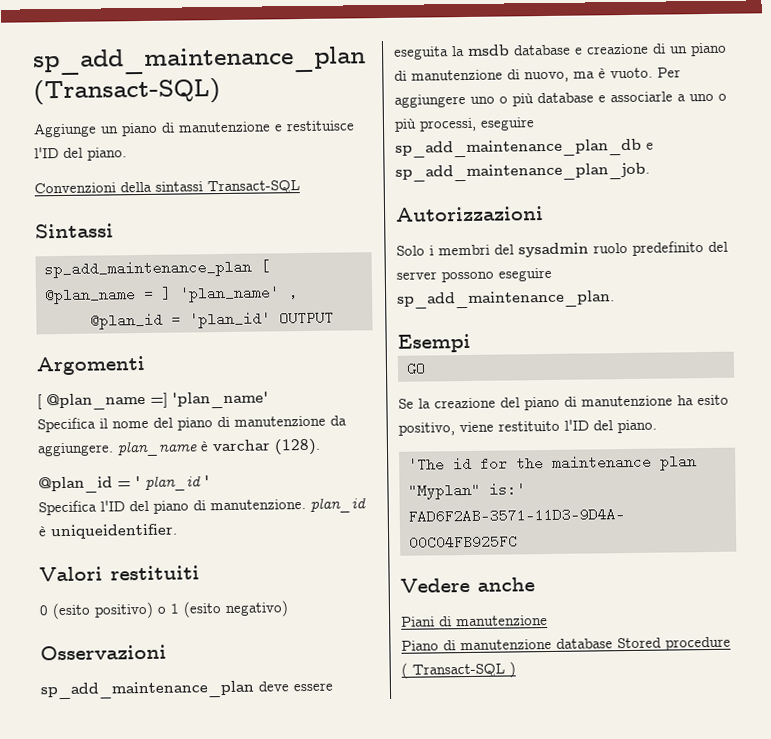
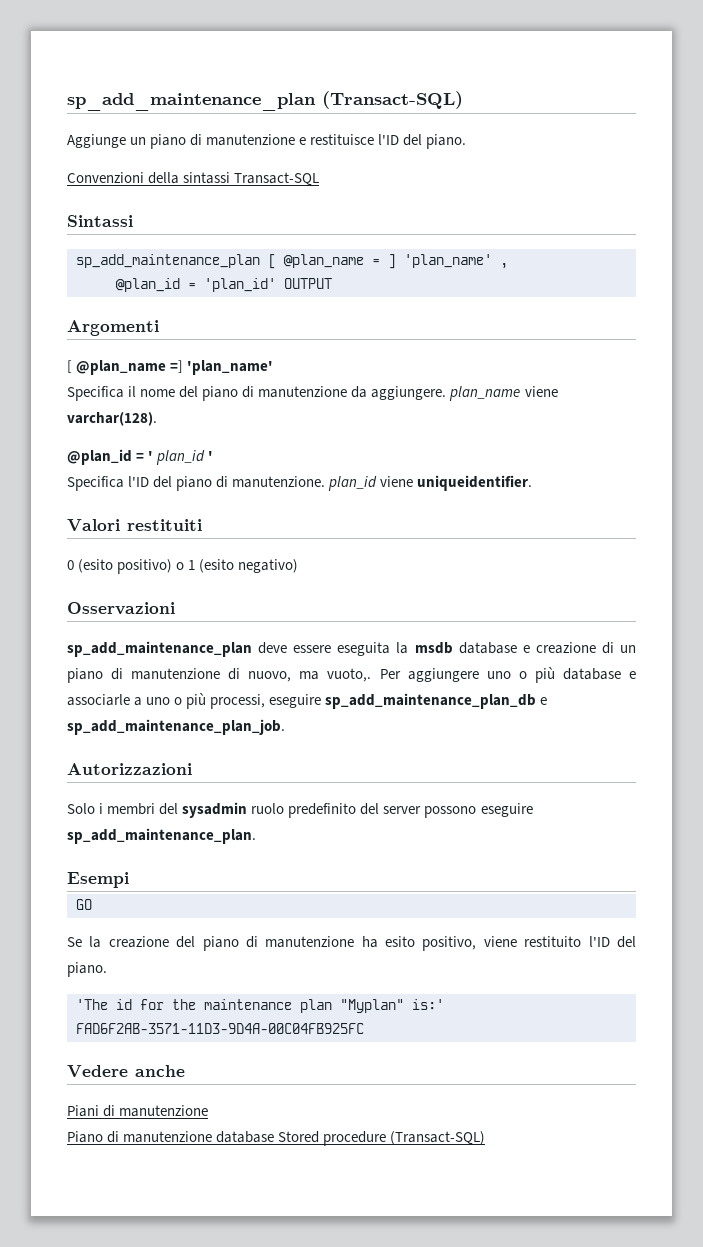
[200,438,321,456] è varchar (128). -> [524,386,558,397] [67,412,157,426] viene varchar(128).
[38,526,47,537] è -> [380,476,414,487] viene
[598,67,653,79] è vuoto. -> [327,668,372,682] vuoto,.
[401,661,516,679] ( Transact-SQL ) -> [390,1131,486,1145] (Transact-SQL)

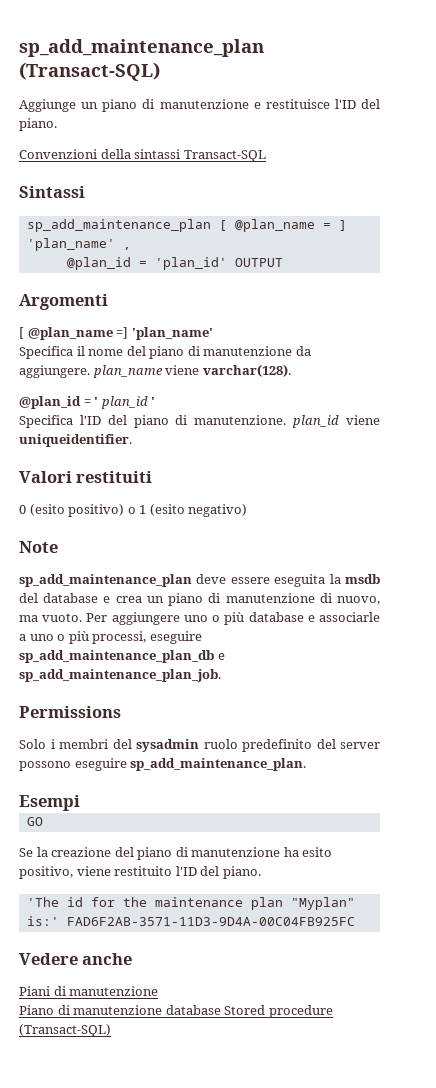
[67,602,175,615] Osservazioni -> [19,541,58,553] Note
[458,642,614,654] database e creazione di -> [19,593,142,603] del database e crea
[327,668,372,682] vuoto,. -> [42,613,83,622] vuoto.
[67,763,192,775] Autorizzazioni -> [19,706,121,718] Permissions

